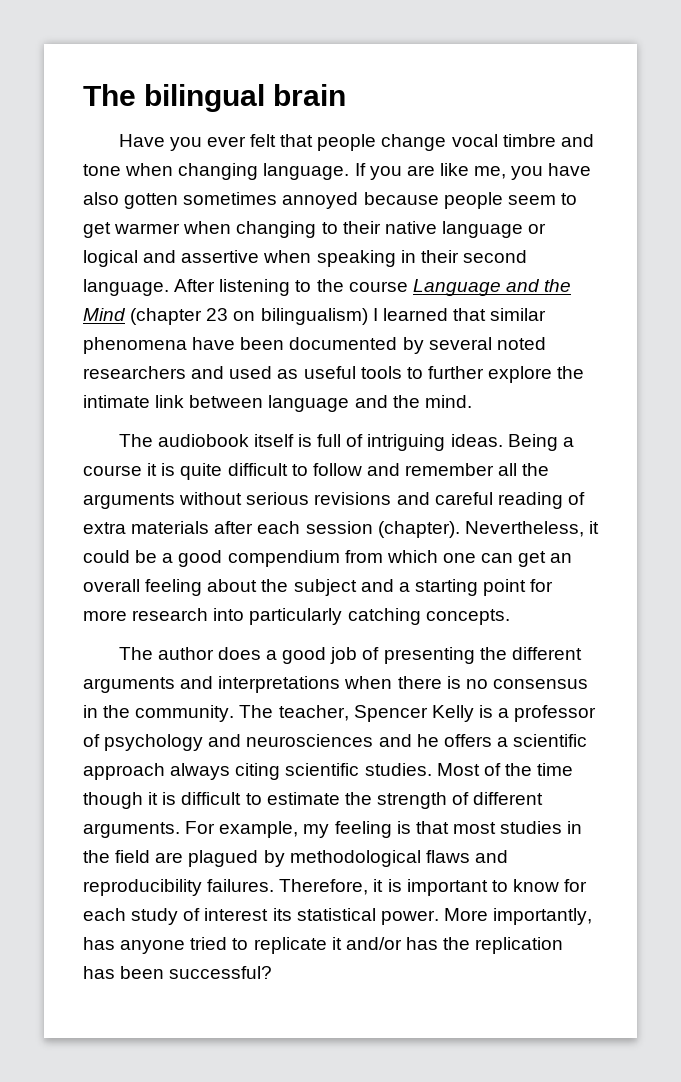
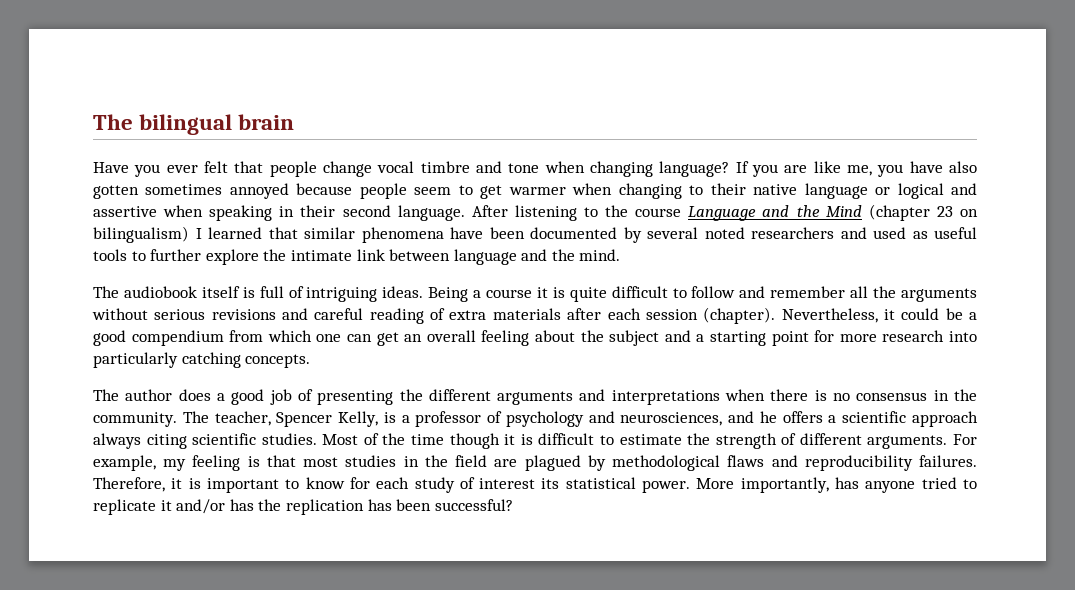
[263,163,350,180] language. -> [659,161,730,177] language?
[431,705,474,722] Kelly -> [338,411,379,427] Kelly,
[246,734,374,747] neurosciences -> [620,412,723,426] neurosciences,

